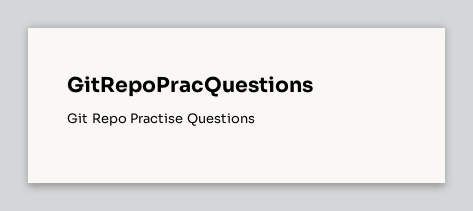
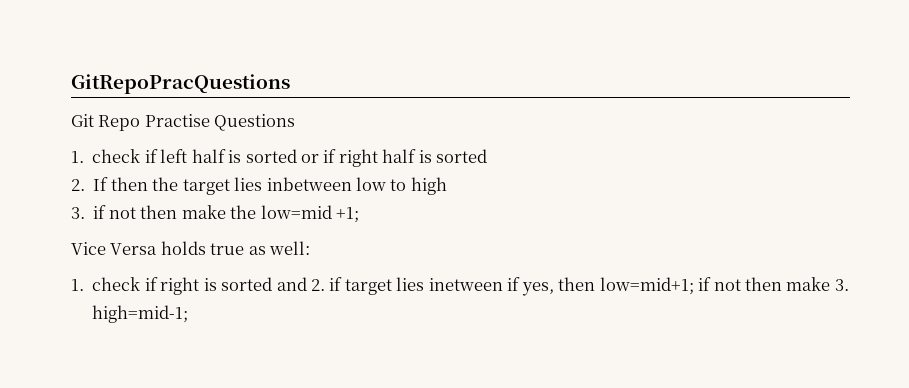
(255, 119) none -> [71,149,488,167] [71,177,447,195] [71,205,359,223] [71,241,311,255] [71,277,849,296] [92,305,189,323] // 1. check if left half is sorted or if right half is sorted // 2. If then the target lies inbetween low to high // 3. if not then make the low=mid +1; // Vice Versa holds true as well: // 1. check if right is sorted and 2. if target lies inetween if yes, then low=mid+1; if not then make 3. high=mid-1;

